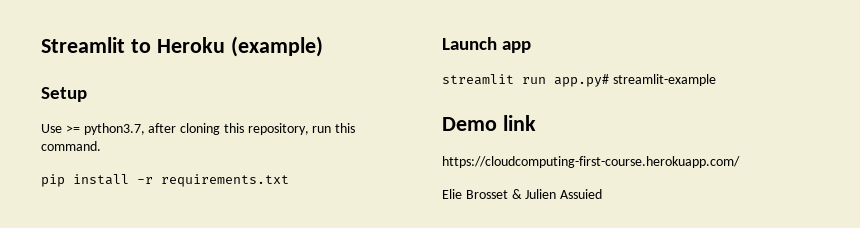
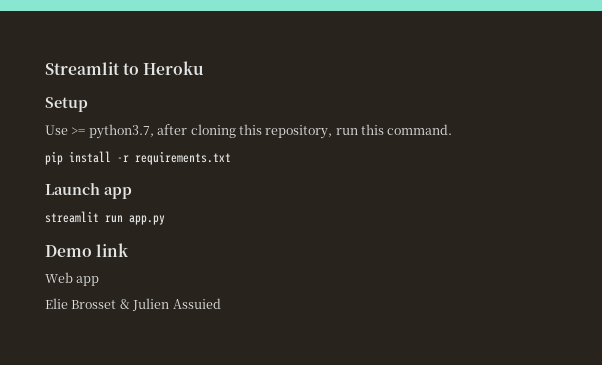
[230,36,323,57] (example) -> (205, 68) none
[554,74,716,87] app.py# streamlit-example -> [129,215,165,225] app.py
[442,156,740,168] https://cloudcomputing-first-course.herokuapp.com/ -> [45,272,100,286] Web app

